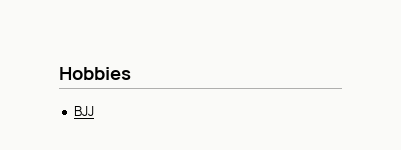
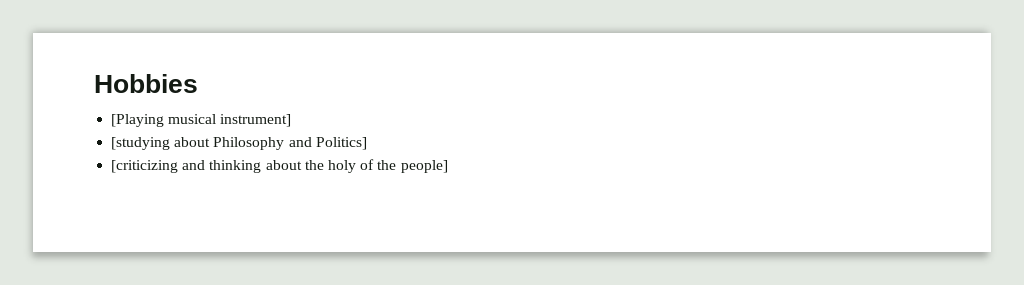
[73,106,94,116] BJJ -> [111,114,292,127] [111,137,367,150] [111,159,448,173] [Playing musical instrument] // [studying about Philosophy and Politics] // [criticizing and thinking about the holy of the people]

